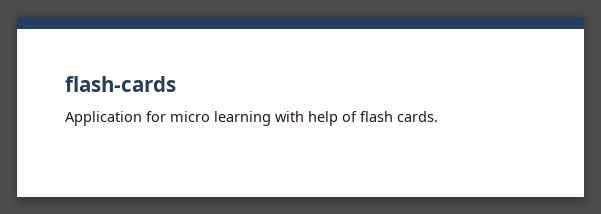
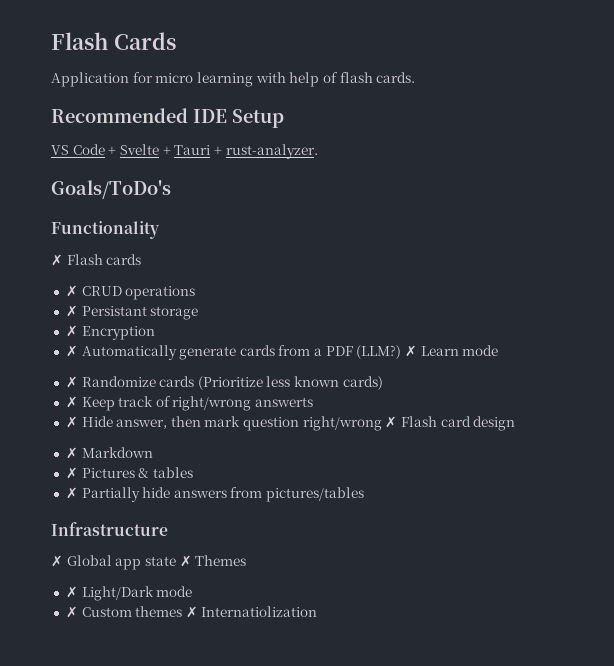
[65,76,176,92] flash-cards -> [51,32,176,50] Flash Cards
(438, 116) none -> [51,108,284,128] [51,144,318,159] [51,180,171,199] [51,221,159,239] [51,254,142,266] [65,285,196,300] [65,305,199,320] [65,325,155,340] [65,345,499,360] [65,376,383,390] [65,396,314,411] [65,416,516,431] [65,447,153,459] [65,467,193,479] [65,487,365,502] [51,522,168,536] [51,555,247,570] [65,586,193,601] [65,606,318,618] // Recommended IDE Setup // VS Code + Svelte + Tauri + rust-analyzer. // Goals/ToDo's // Functionality // ✗ Flash cards // ✗ CRUD operations // ✗ Persistant storage // ✗ Encryption // ✗ Automatically generate cards from a PDF (LLM?) ✗ Learn mode // ✗ Randomize cards (Prioritize less known cards) // ✗ Keep track of right/wrong answerts // ✗ Hide answer, then mark question right/wrong ✗ Flash card design // ✗ Markdown // ✗ Pictures & tables // ✗ Partially hide answers from pictures/tables // Infrastructure // ✗ Global app state ✗ Themes // ✗ Light/Dark mode // ✗ Custom themes ✗ Internatiolization

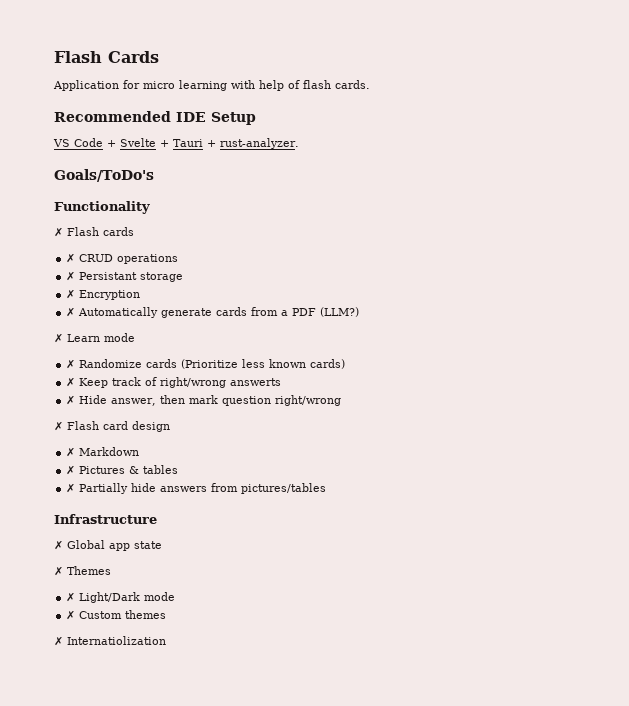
(402, 352) none -> (360, 312) //
(382, 423) none -> (342, 400) //
(176, 561) none -> (162, 545) //
(183, 611) none -> (167, 614) //

